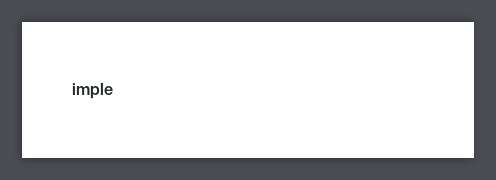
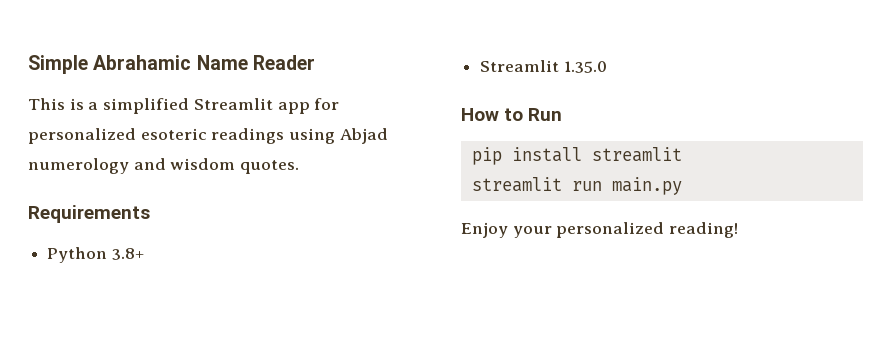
[72,83,113,99] imple -> [28,55,315,74] [28,98,340,114] [28,128,388,144] [28,158,300,174] [28,205,150,223] [47,247,144,263] [480,60,607,73] [461,108,563,121] [471,147,682,165] [471,177,682,195] [461,222,739,238] Simple Abrahamic Name Reader // This is a simplified Streamlit app for personalized esoteric readings using Abjad numerology and wisdom quotes. // Requirements // Python 3.8+ // Streamlit 1.35.0 // How to Run // pip install streamlit // streamlit run main.py // Enjoy your personalized reading!

